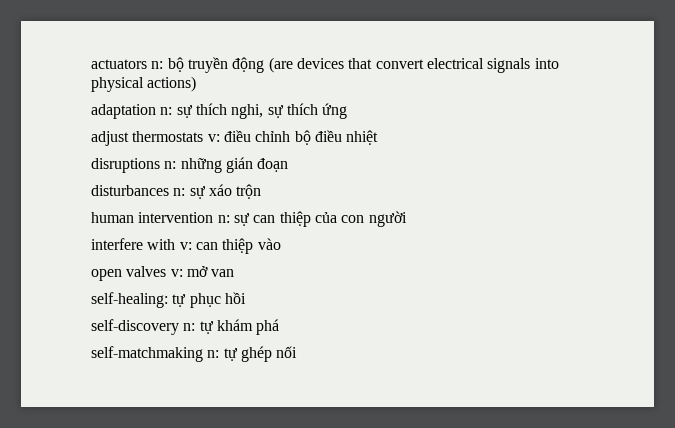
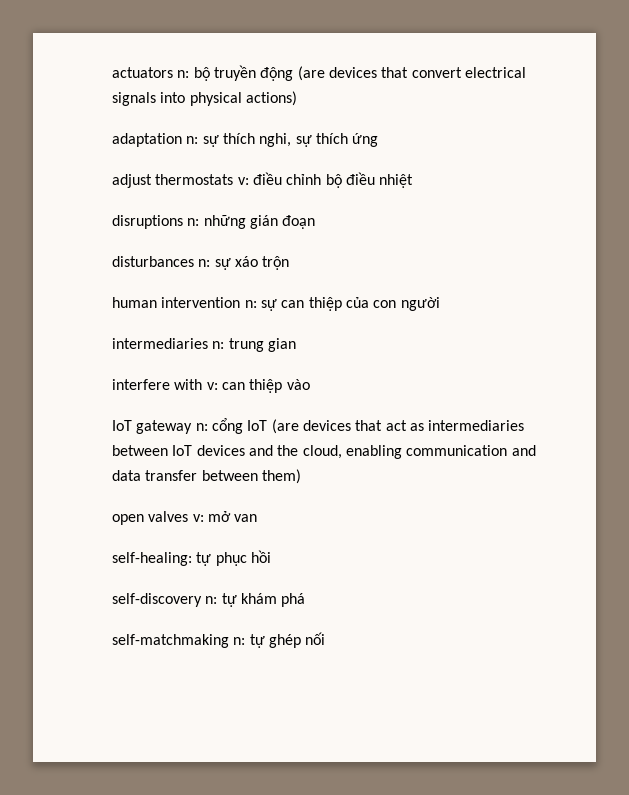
(407, 219) none -> [112,338,296,352] // intermediaries n: trung gian
(281, 244) none -> [112,418,525,434] [112,445,536,459] [112,469,301,484] // IoT gateway n: cổng IoT (are devices that act as intermediaries between IoT devices and the cloud, enabling communication and data transfer between them)

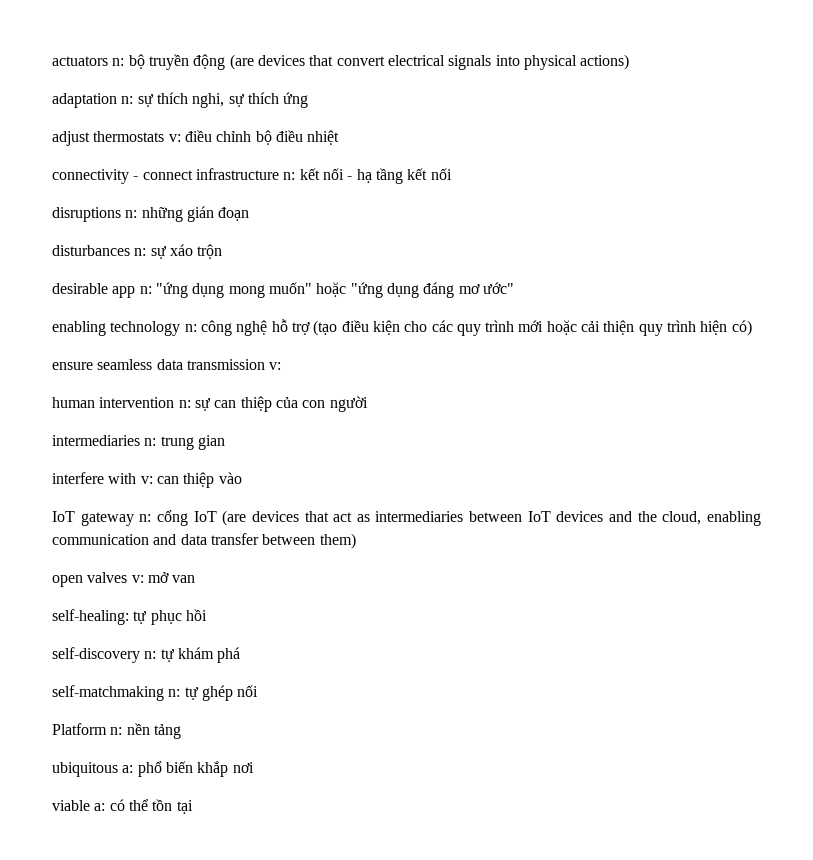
(414, 181) none -> [52,168,452,184] // connectivity - connect infrastructure n: kết nối - hạ tầng kết nối
(290, 263) none -> [52,282,514,298] [52,319,752,336] [52,359,282,370] // desirable app n: "ứng dụng mong muốn" hoặc "ứng dụng đáng mơ ước" // enabling technology n: công nghệ hỗ trợ (tạo điều kiện cho các quy trình mới hoặc cải thiện quy trình hiện có) // ensure seamless data transmission v:
(326, 638) none -> [52,723,181,739] [52,761,254,777] [52,799,193,814] // Platform n: nền tảng // ubiquitous a: phổ biến khắp nơi // viable a: có thể tồn tại

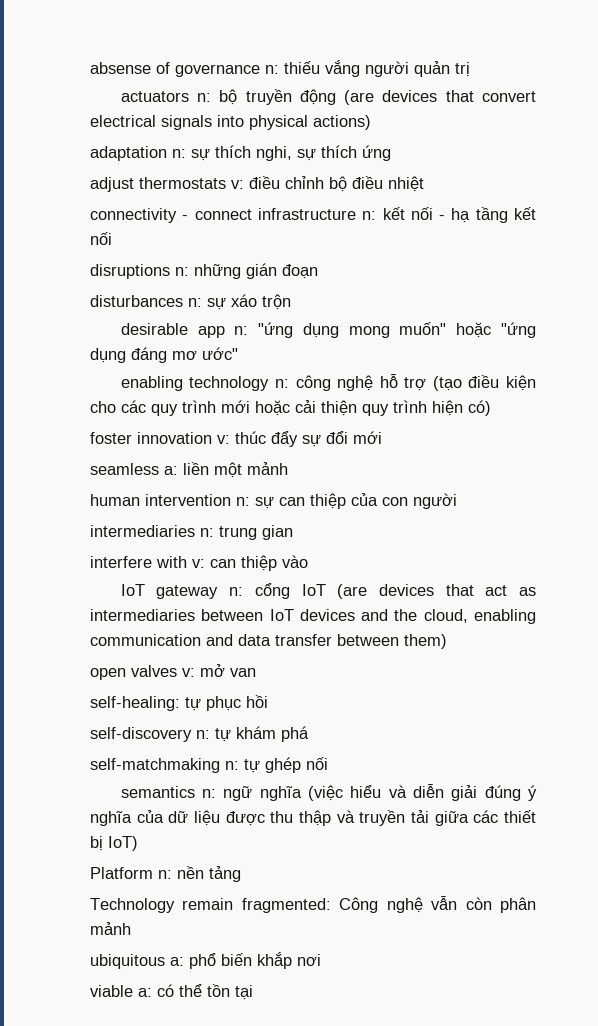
(52, 61) none -> [90,60,470,77] absense of governance n: thiếu vắng người quản trị //
[52,359,282,370] ensure seamless data transmission v: -> [90,431,382,447] [90,462,288,478] foster innovation v: thúc đẩy sự đổi mới // seamless a: liền một mảnh
[52,723,181,739] Platform n: nền tảng -> [120,784,537,801] [90,810,536,826] [90,836,138,851] [90,866,241,882] [90,896,536,913] [90,922,131,935] semantics n: ngữ nghĩa (việc hiểu và diễn giải đúng ý nghĩa của dữ liệu được thu thập và truyền tải giữa các thiết bị IoT) // Platform n: nền tảng // Technology remain fragmented: Công nghệ vẫn còn phân mảnh

